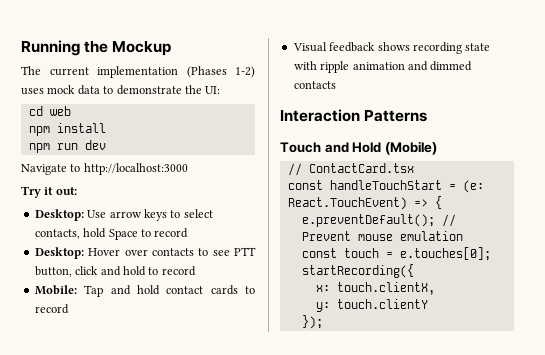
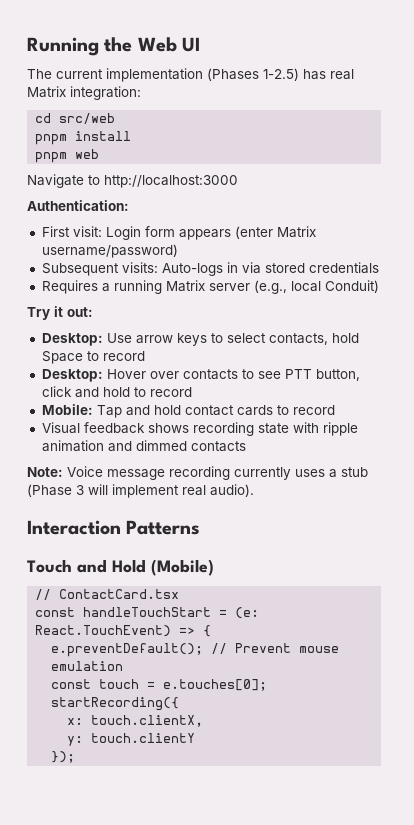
[112,41,172,56] Mockup -> [137,37,201,52] Web UI
[235,66,255,78] [21,85,221,95] 1-2) uses mock data to demonstrate the UI: -> [263,68,354,81] [27,86,141,100] 1-2.5) has real Matrix integration:
[49,106,71,116] [28,126,50,136] web // npm -> [59,113,116,124] [35,134,68,145] src/web // pnpm
[28,140,106,153] npm run dev -> [35,149,100,163] pnpm web
(188, 169) none -> [27,200,129,211] [41,226,316,240] [41,244,178,258] [41,262,379,276] [41,280,379,294] // Authentication: // First visit: Login form appears (enter Matrix username/password) // Subsequent visits: Auto-logs in via stored credentials // Requires a running Matrix server (e.g., local Conduit)
(336, 85) none -> [27,466,368,480] [27,484,254,498] // Note: Voice message recording currently uses a stub (Phase 3 will implement real audio).

